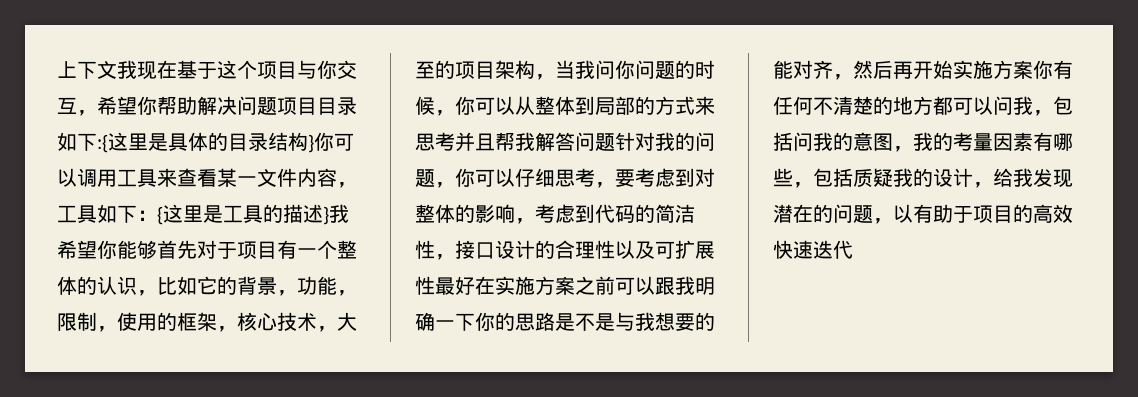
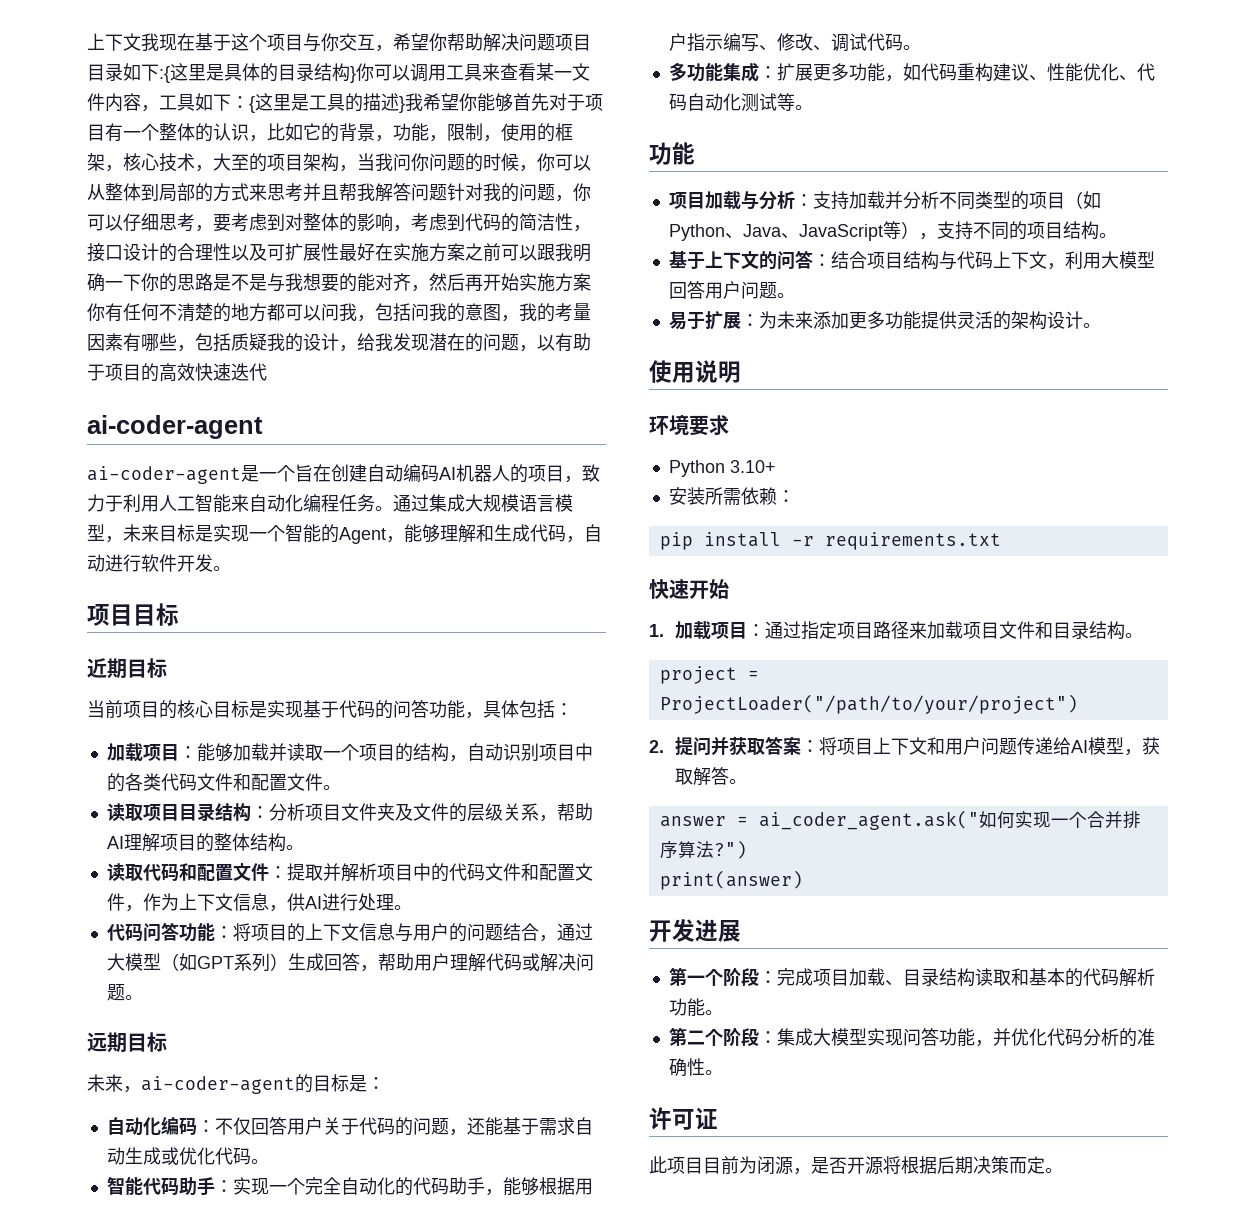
(853, 249) none -> [87,415,263,439] [87,464,600,484] [87,494,573,513] [87,524,602,544] [87,554,231,572] [87,603,179,626] [87,658,167,679] [87,700,573,719] [106,743,593,762] [106,773,341,792] [106,803,593,822] [106,833,304,852] [106,863,593,882] [106,893,412,912] [106,922,593,942] [106,953,594,972] [106,984,143,1001] [87,1032,167,1053] [87,1074,385,1094] [106,1116,593,1136] [106,1147,269,1165] [106,1176,593,1196] [668,33,921,52] [668,62,1155,82] [668,93,813,112] [649,142,695,165] [668,191,1101,210] [668,221,1117,241] [668,250,1155,270] [668,281,795,299] [668,311,1101,330] [649,360,741,383] [649,415,729,436] [668,460,776,477] [668,487,795,505] [659,532,1001,550] [649,579,729,599] [649,621,1143,640] [659,666,759,684] [659,694,1078,714] [649,736,1160,756] [674,767,747,786] [659,810,1141,830] [659,840,747,859] [659,870,803,890] [649,919,741,942] [668,967,1155,987] [668,998,723,1017] [668,1027,1155,1047] [668,1058,723,1077] [649,1107,718,1130] [649,1156,1063,1175] // ai-coder-agent // ai-coder-agent是一个旨在创建自动编码AI机器人的项目，致力于利用人工智能来自动化编程任务。通过集成大规模语言模型，未来目标是实现一个智能的Agent，能够理解和生成代码，自动进行软件开发。 // 项目目标 // 近期目标 // 当前项目的核心目标是实现基于代码的问答功能，具体包括： // 加载项目：能够加载并读取一个项目的结构，自动识别项目中的各类代码文件和配置文件。 // 读取项目目录结构：分析项目文件夹及文件的层级关系，帮助AI理解项目的整体结构。 // 读取代码和配置文件：提取并解析项目中的代码文件和配置文件，作为上下文信息，供AI进行处理。 // 代码问答功能：将项目的上下文信息与用户的问题结合，通过大模型（如GPT系列）生成回答，帮助用户理解代码或解决问题。 // 远期目标 // 未来，ai-coder-agent的目标是： // 自动化编码：不仅回答用户关于代码的问题，还能基于需求自动生成或优化代码。 // 智能代码助手：实现一个完全自动化的代码助手，能够根据用户指示编写、修改、调试代码。 // 多功能集成：扩展更多功能，如代码重构建议、性能优化、代码自动化测试等。 // 功能 // 项目加载与分析：支持加载并分析不同类型的项目（如Python、Java、JavaScript等），支持不同的项目结构。 // 基于上下文的问答：结合项目结构与代码上下文，利用大模型回答用户问题。 // 易于扩展：为未来添加更多功能提供灵活的架构设计。 // 使用说明 // 环境要求 // Python 3.10+ // 安装所需依赖： // pip install -r requirements.txt // 快速开始 // 1.加载项目：通过指定项目路径来加载项目文件和目录结构。 // project = ProjectLoader("/path/to/your/project") // 2.提问并获取答案：将项目上下文和用户问题传递给AI模型，获取解答。 // answer = ai_coder_agent.ask("如何实现一个合并排序算法?") // print(answer) // 开发进展 // 第一个阶段：完成项目加载、目录结构读取和基本的代码解析功能。 // 第二个阶段：集成大模型实现问答功能，并优化代码分析的准确性。 // 许可证 // 此项目目前为闭源，是否开源将根据后期决策而定。

